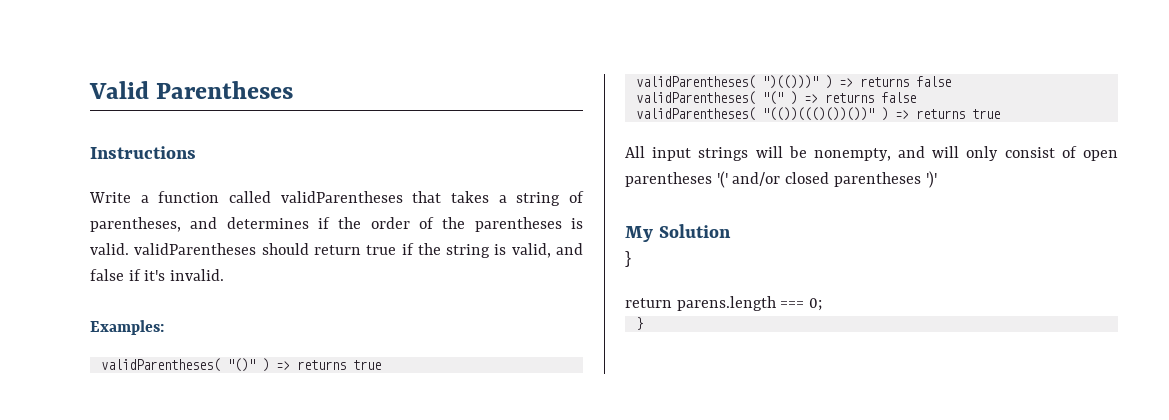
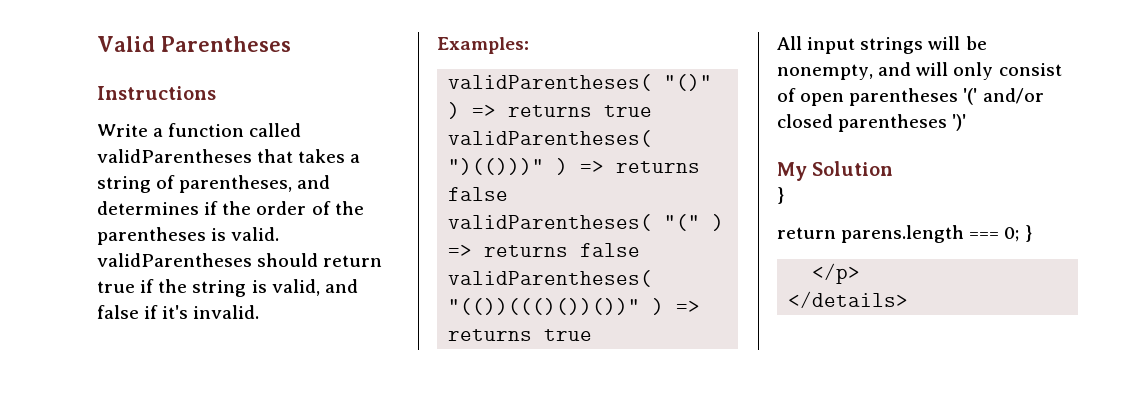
[635,317,643,330] // } -> [1024,225,1032,242] [812,263,861,284] [788,291,909,308] } // </p> // </details>

